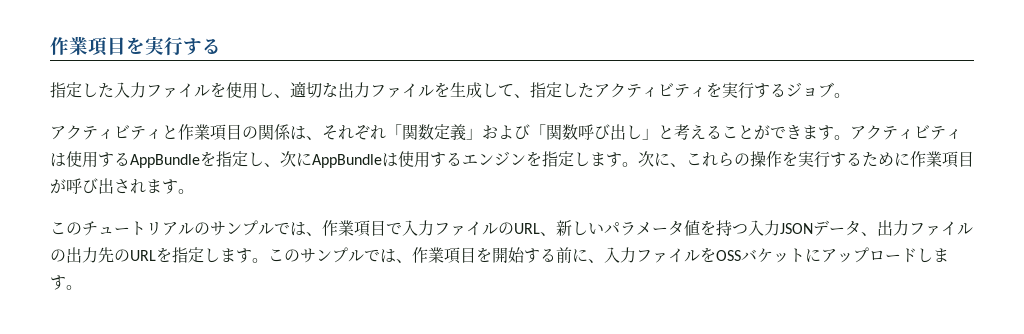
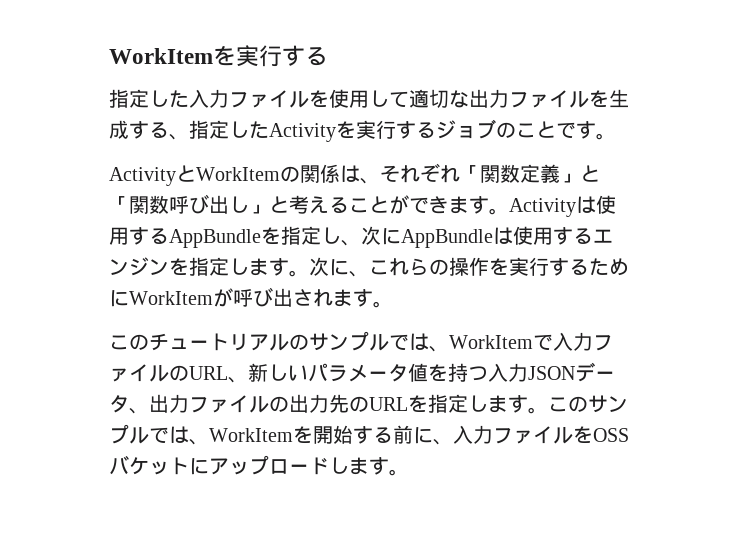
[50,36,126,56] 作業項目 -> [109,48,213,64] WorkItem
[274,94,290,98] 、 -> [389,91,409,108] て
[482,83,514,98] して -> [129,121,169,139] する
[594,83,706,98] アクティビティ -> [269,123,336,142] Activity
[834,93,850,98] [50,124,242,141] 。 // アクティビティと作業項目 -> [496,121,616,140] [109,165,280,186] のことです。 // ActivityとWorkItem
[482,124,530,140] および -> [580,165,600,182] と
[850,125,962,140] アクティビティ -> [509,198,576,217] Activity
[910,151,974,168] 作業項目 -> [129,291,213,305] WorkItem
[322,220,386,237] 作業項目 -> [449,335,533,349] WorkItem
[412,247,476,264] 作業項目 -> [209,428,293,442] WorkItem

